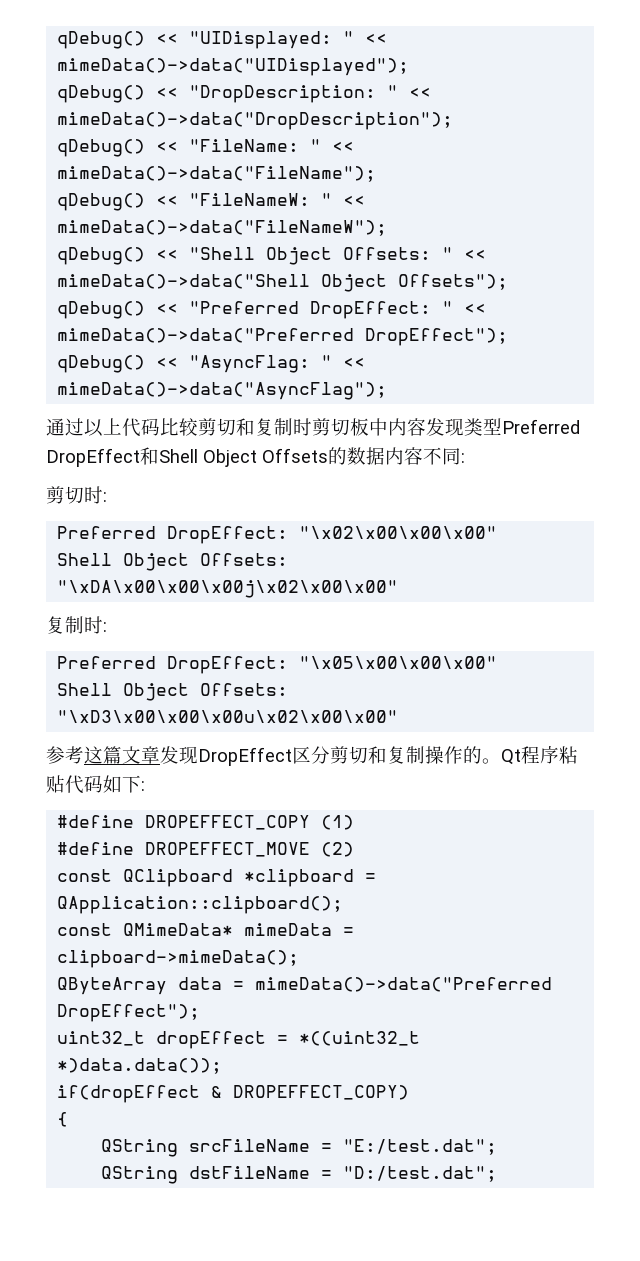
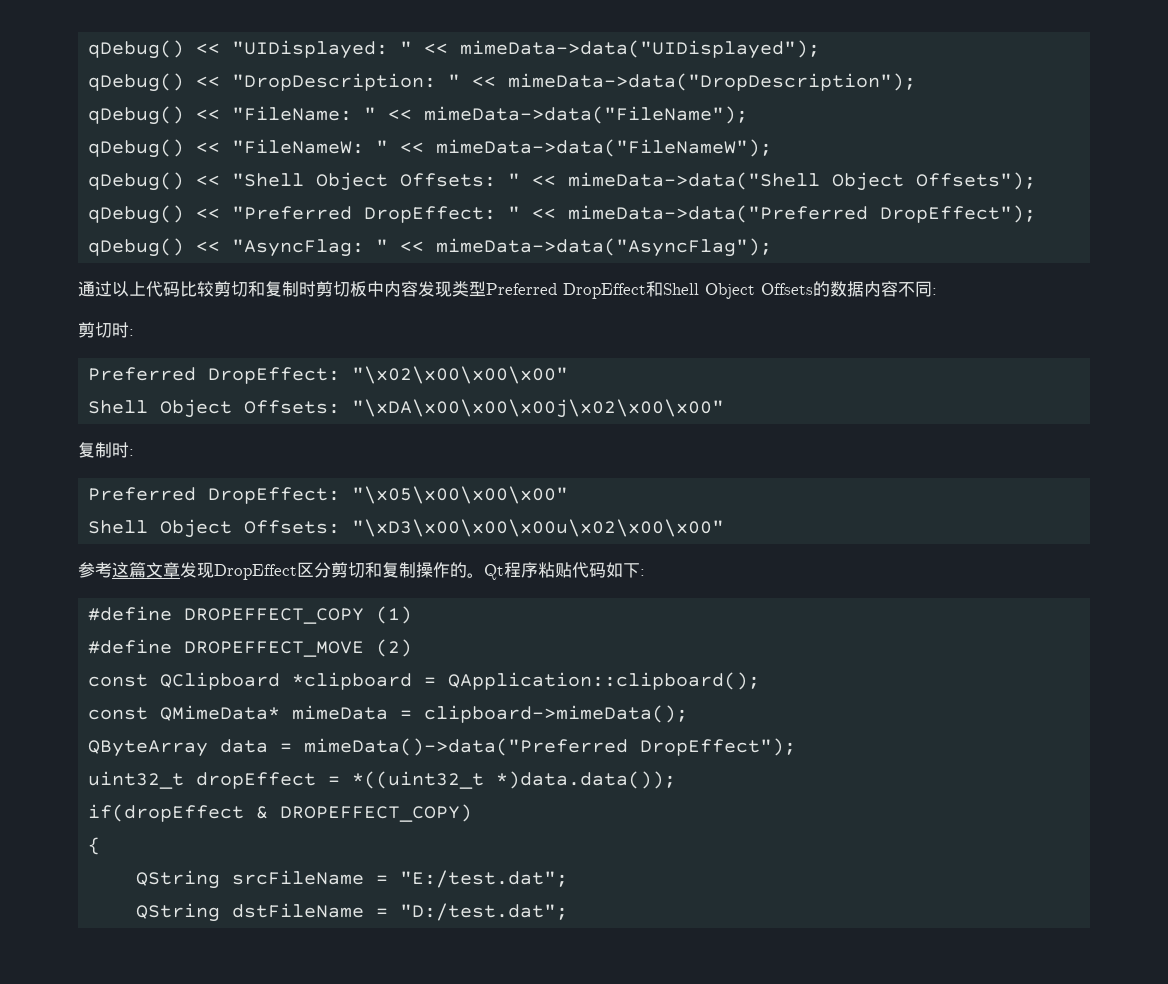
[57,58,410,76] mimeData()->data("UIDisplayed"); -> [460,40,821,59] mimeData->data("UIDisplayed");
[57,112,454,130] mimeData()->data("DropDescription"); -> [508,73,917,91] mimeData->data("DropDescription");
[57,166,377,182] mimeData()->data("FileName"); -> [424,106,749,124] mimeData->data("FileName");
[57,220,388,236] mimeData()->data("FileNameW"); -> [436,139,773,157] mimeData->data("FileNameW");
[57,274,311,289] mimeData()->data("Shell -> [568,172,821,190] mimeData->data("Shell
[57,328,355,343] mimeData()->data("Preferred -> [568,205,869,223] mimeData->data("Preferred
[57,382,388,400] mimeData()->data("AsyncFlag"); -> [436,238,773,257] mimeData->data("AsyncFlag");

